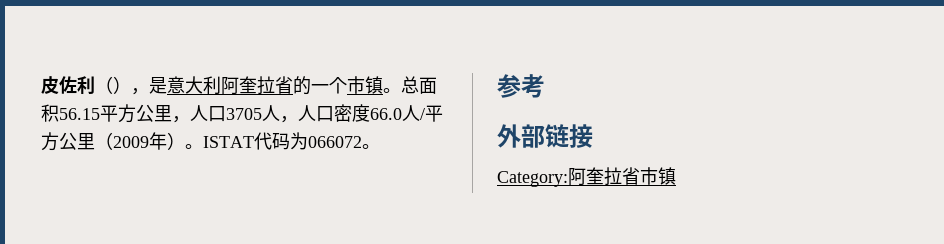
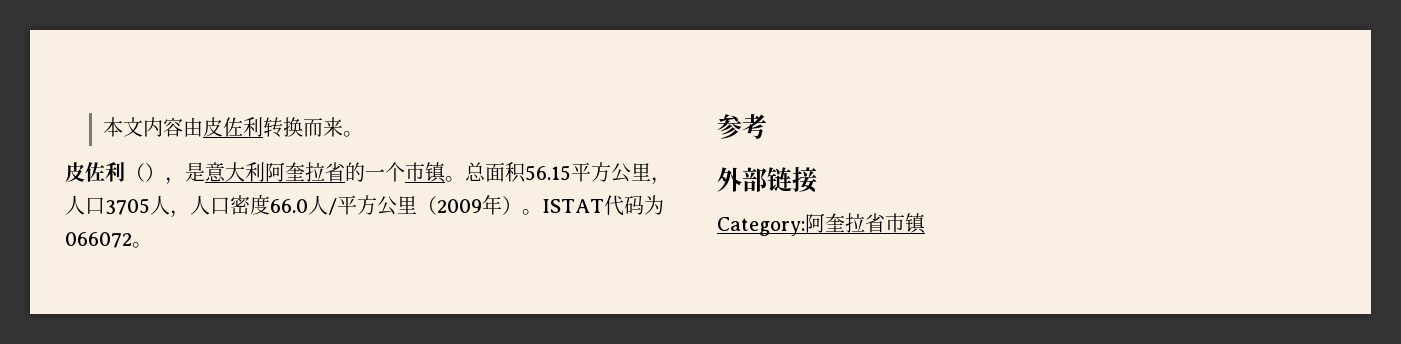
(41, 85) none -> [103,117,364,138] 本文内容由皮佐利转换而来。 //

